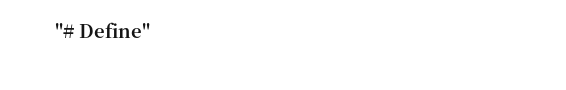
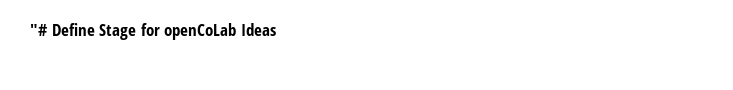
[79,22,150,38] Define" -> [51,23,276,40] Define Stage for openCoLab Ideas

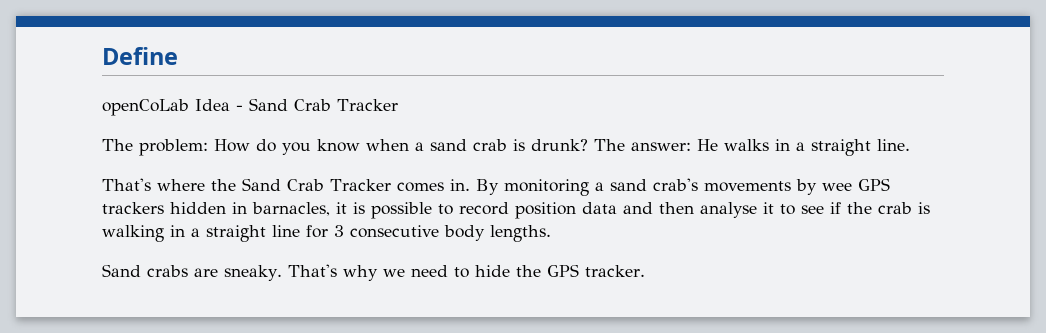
[30,24,47,36] "# -> (102, 56) none
[99,23,276,40] Stage for openCoLab Ideas -> [102,98,398,116] [102,139,910,156] [102,178,890,196] [102,202,930,219] [102,225,551,242] [102,264,645,281] // openCoLab Idea - Sand Crab Tracker // The problem: How do you know when a sand crab is drunk? The answer: He walks in a straight line. // That's where the Sand Crab Tracker comes in. By monitoring a sand crab's movements by wee GPS trackers hidden in barnacles, it is possible to record position data and then analyse it to see if the crab is walking in a straight line for 3 consecutive body lengths. // Sand crabs are sneaky. That's why we need to hide the GPS tracker.

